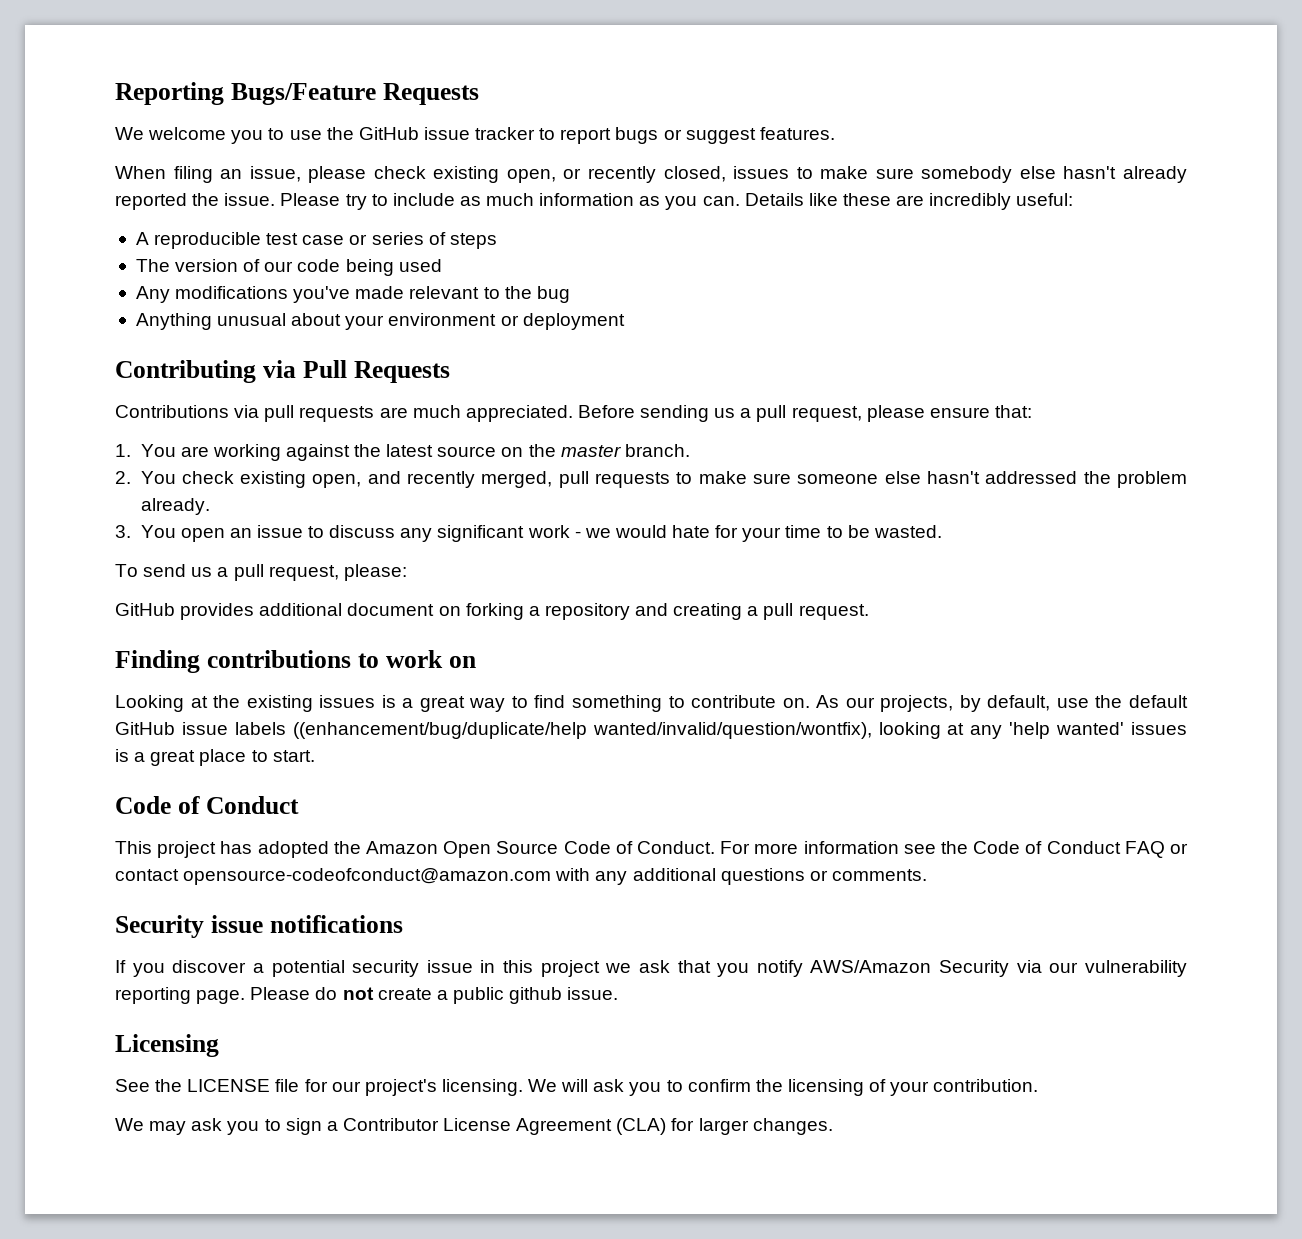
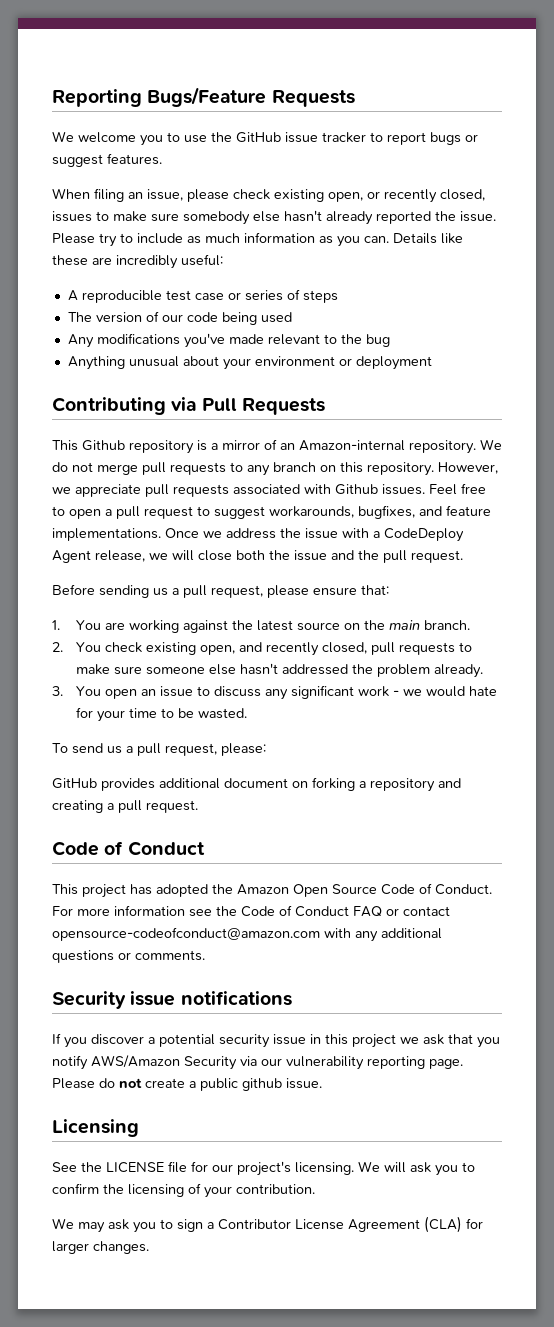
[115,405,573,422] Contributions via pull requests are much appreciated. -> [52,439,502,454] [52,462,498,476] [52,483,486,497] [52,505,491,519] [52,528,464,542] [52,550,463,563] This Github repository is a mirror of an Amazon-internal repository. We do not merge pull requests to any branch on this repository. However, we appreciate pull requests associated with Github issues. Feel free to open a pull request to suggest workarounds, bugfixes, and feature implementations. Once we address the issue with a CodeDeploy Agent release, we will close both the issue and the pull request. //
[560,445,621,457] master -> [388,620,420,630] main
[481,471,553,488] merged, -> [321,642,367,654] closed,
[115,650,476,673] [115,695,1188,712] [115,722,1187,739] [115,749,315,766] // Finding contributions to work on // Looking at the existing issues is a great way to find something to contribute on. As our projects, by default, use the default GitHub issue labels ((enhancement/bug/duplicate/help wanted/invalid/question/wontfix), looking at any 'help wanted' issues is a great place to start. -> (198, 806) none

